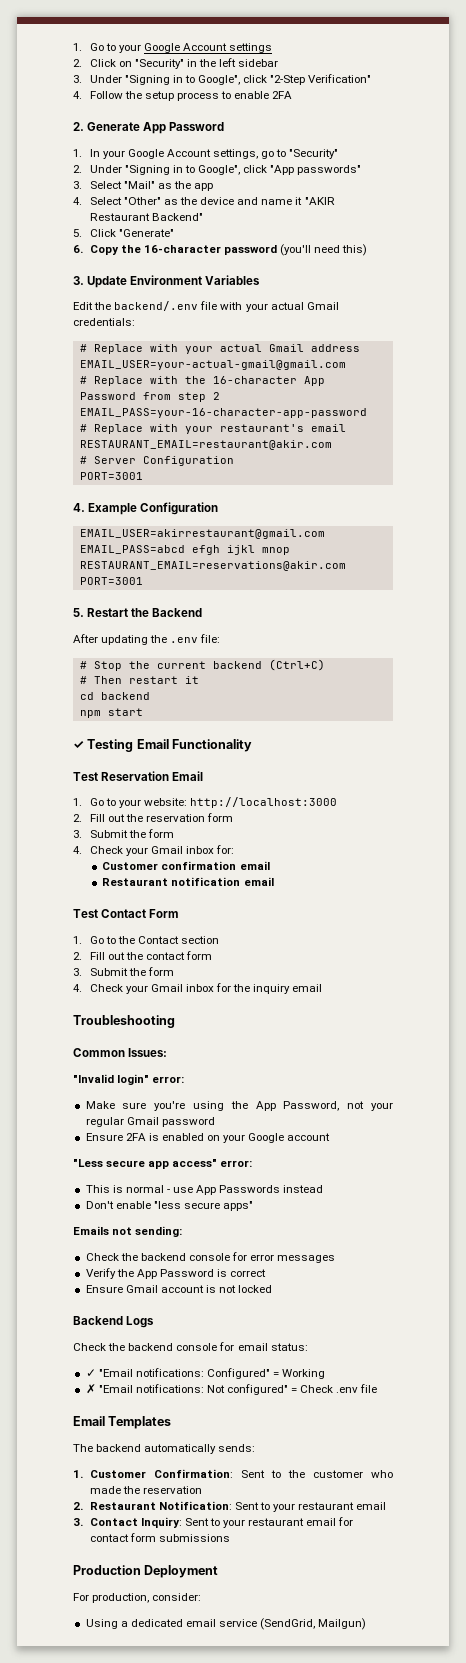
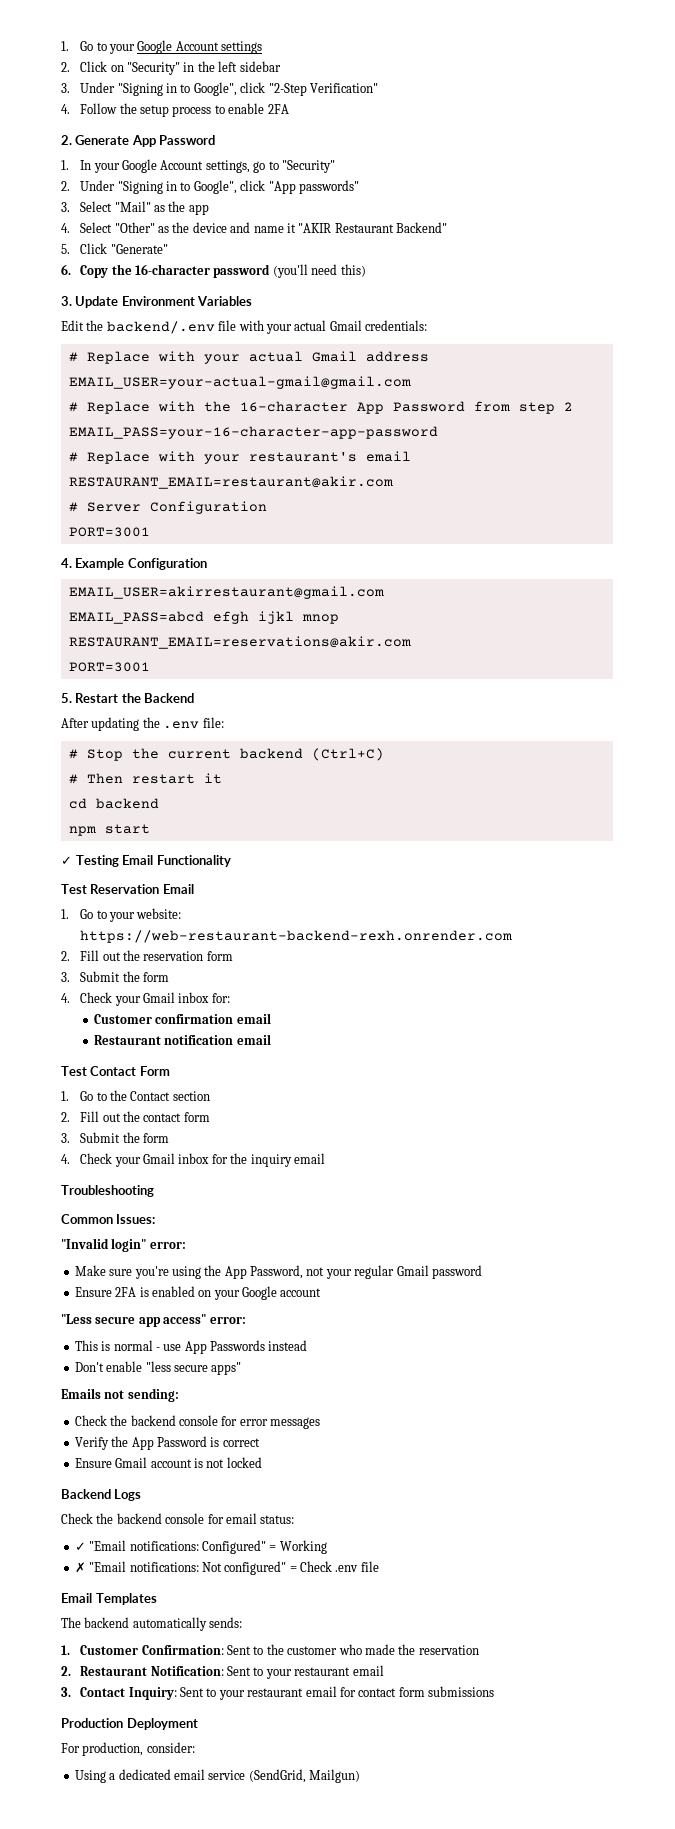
[190,797,338,808] http://localhost:3000 -> [80,930,513,943] https://web-restaurant-backend-rexh.onrender.com

